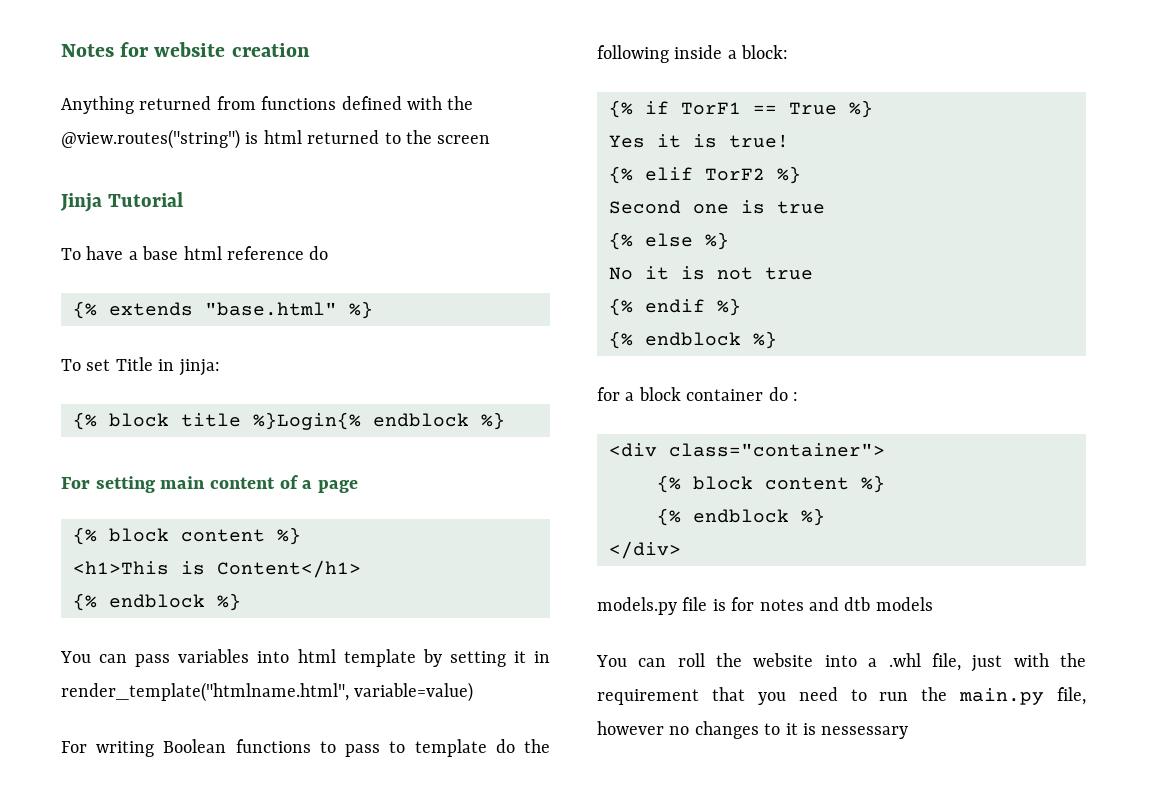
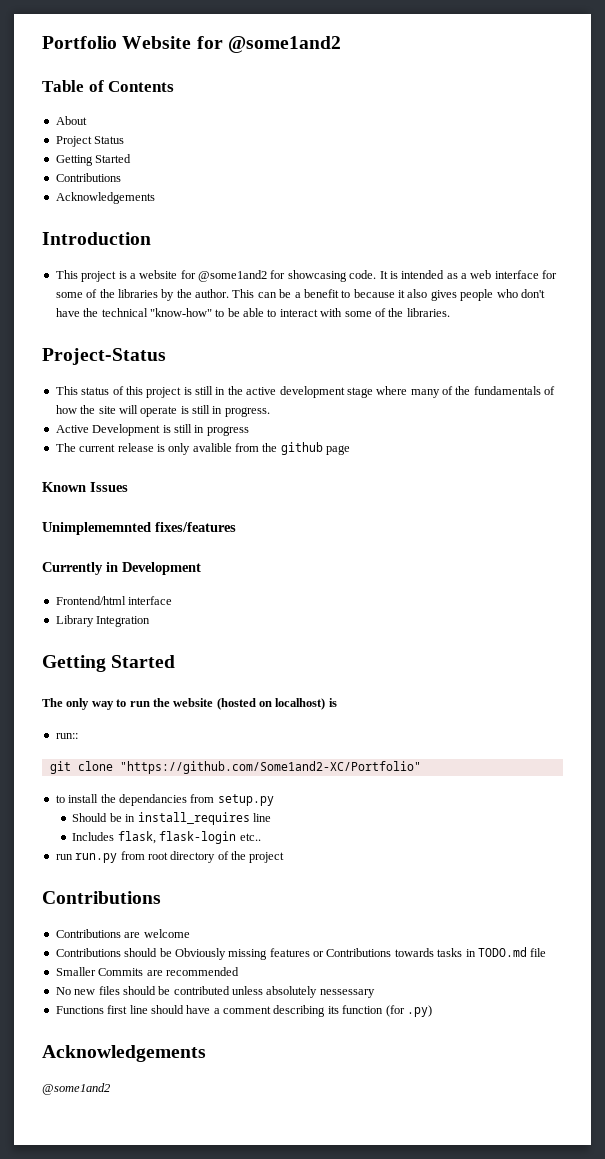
[61,42,310,57] [61,96,474,114] [61,129,491,149] [60,192,183,212] [61,246,329,260] [73,301,373,319] [61,357,220,376] [73,412,505,430] [61,475,359,493] [73,527,301,545] [73,560,361,578] [73,593,241,611] [60,649,551,667] [61,682,474,702] [61,739,550,757] [597,45,789,63] [609,100,873,118] [609,134,789,148] [609,166,801,184] [609,200,825,214] [609,232,729,250] [609,266,813,280] [609,298,741,316] [609,331,777,349] [597,387,798,401] [609,443,885,457] [657,475,885,493] [657,508,825,526] [609,541,681,559] [597,597,933,615] [596,653,1086,672] [597,687,1086,705] [597,721,909,739] Notes for website creation // Anything returned from functions defined with the @view.routes("string") is html returned to the screen // Jinja Tutorial // To have a base html reference do // {% extends "base.html" %} // To set Title in jinja: // {% block title %}Login{% endblock %} // For setting main content of a page // {% block content %} // <h1>This is Content</h1> // {% endblock %} // You can pass variables into html template by setting it in render_template("htmlname.html", variable=value) // For writing Boolean functions to pass to template do the following inside a block: // {% if TorF1 == True %} // Yes it is true! // {% elif TorF2 %} // Second one is true // {% else %} // No it is not true // {% endif %} // {% endblock %} // for a block container do : // <div class="container"> // {% block content %} // {% endblock %} // </div> // models.py file is for notes and dtb models // You can roll the website into a .whl file, just with the requirement that you need to run the main.py file, however no changes to it is nessessary -> [42,36,341,53] [42,80,175,92] [55,116,87,125] [55,136,125,147] [55,154,132,166] [55,173,121,182] [55,192,155,204] [42,232,151,245] [55,270,558,282] [55,289,545,301] [55,308,450,317] [42,348,166,365] [55,386,556,398] [55,405,270,417] [55,424,249,436] [55,442,351,455] [42,482,128,492] [42,522,236,535] [42,562,201,575] [55,596,173,605] [55,615,151,627] [42,655,176,672] [42,698,337,710] [55,733,78,739] [49,761,421,774] [55,794,274,806] [72,812,271,825] [72,831,261,844] [55,851,285,863] [42,891,161,904] [55,929,190,938] [55,947,547,960] [55,967,239,976] [55,986,375,998] [55,1005,432,1017] [42,1045,206,1062] [42,1083,110,1095] Portfolio Website for @some1and2 // Table of Contents // About // Project Status // Getting Started // Contributions // Acknowledgements // Introduction // This project is a website for @some1and2 for showcasing code. It is intended as a web interface for some of the libraries by the author. This can be a benefit to because it also gives people who don't have the technical "know-how" to be able to interact with some of the libraries. // Project-Status // This status of this project is still in the active development stage where many of the fundamentals of how the site will operate is still in progress. // Active Development is still in progress // The current release is only avalible from the github page // Known Issues // Unimplememnted fixes/features // Currently in Development // Frontend/html interface // Library Integration // Getting Started // The only way to run the website (hosted on localhost) is // run:: // git clone "https://github.com/Some1and2-XC/Portfolio" // to install the dependancies from setup.py // Should be in install_requires line // Includes flask, flask-login etc.. // run run.py from root directory of the project // Contributions // Contributions are welcome // Contributions should be Obviously missing features or Contributions towards tasks in TODO.md file // Smaller Commits are recommended // No new files should be contributed unless absolutely nessessary // Functions first line should have a comment describing its function (for .py) // Acknowledgements // @some1and2

